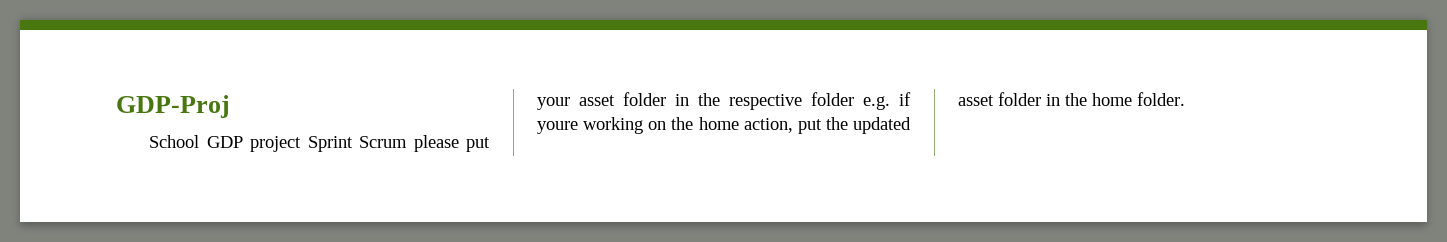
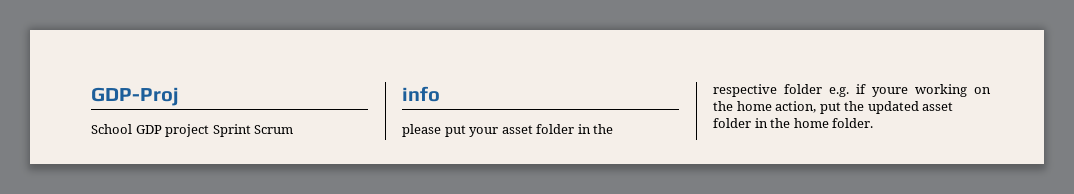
(408, 142) none -> [402,86,440,102] // info //

